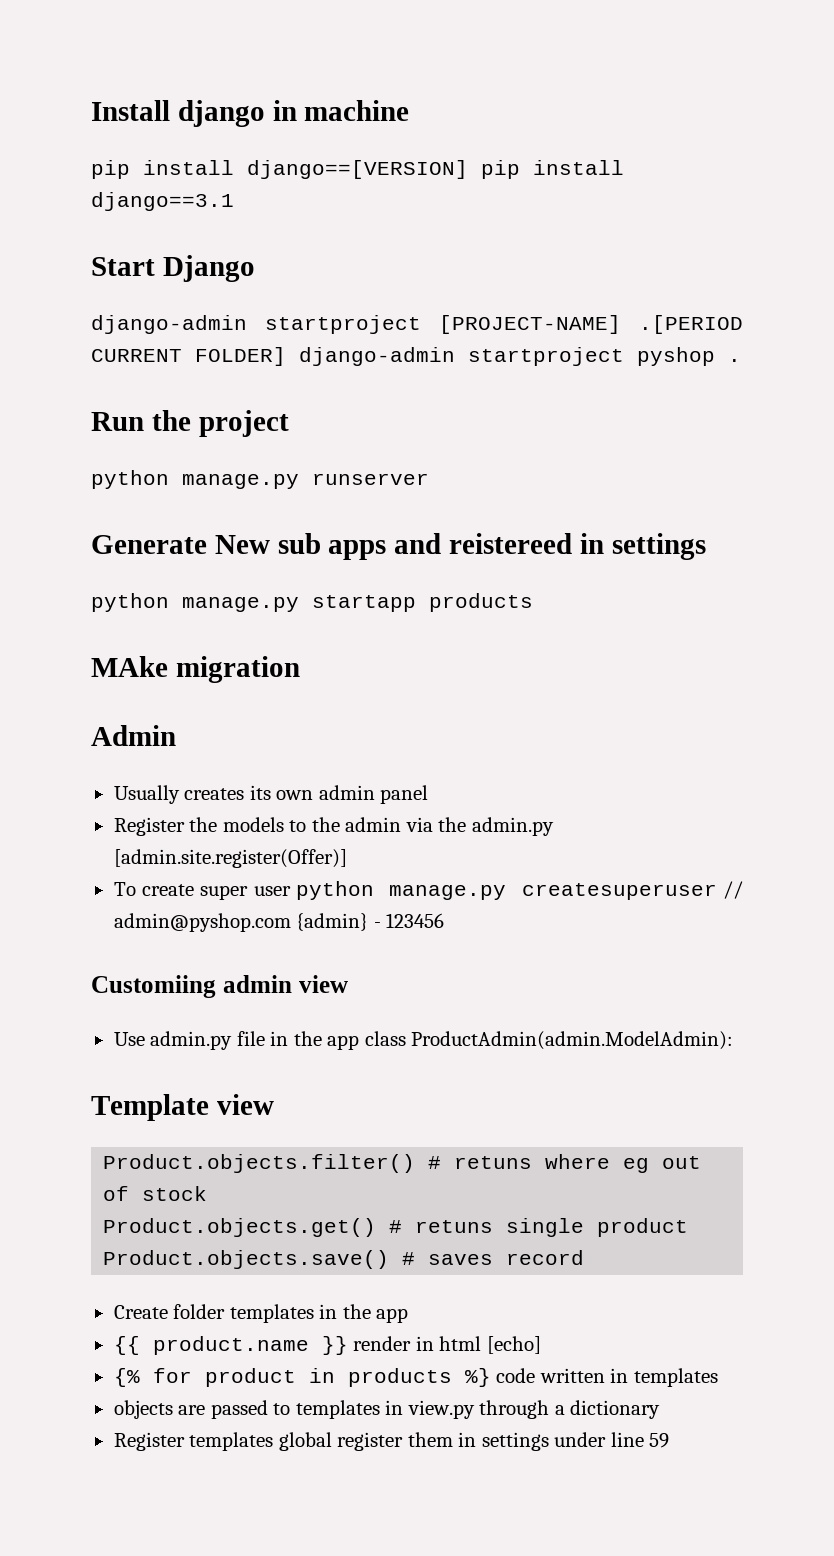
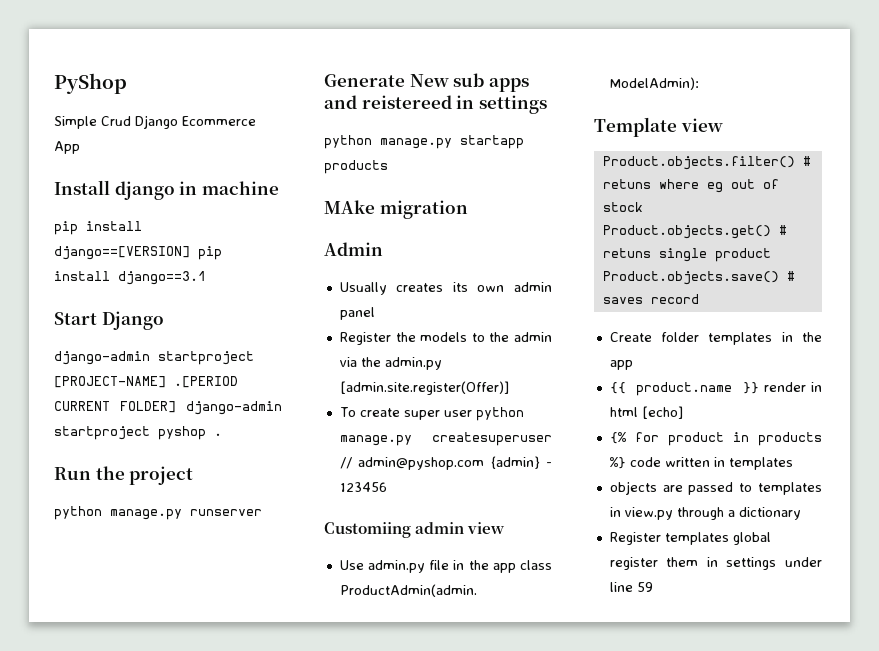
(91, 110) none -> [54,73,127,94] [54,115,256,129] [54,141,80,154] PyShop // Simple Crud Django Ecommerce App //

